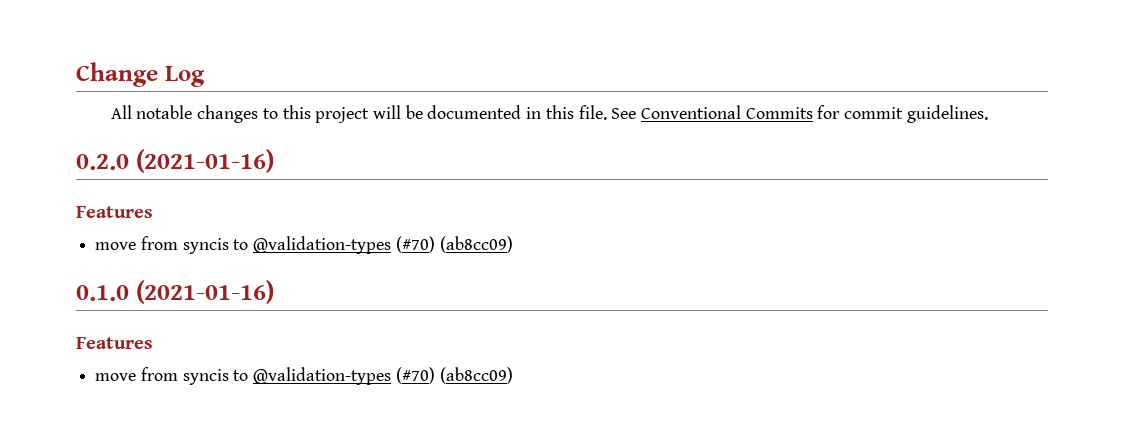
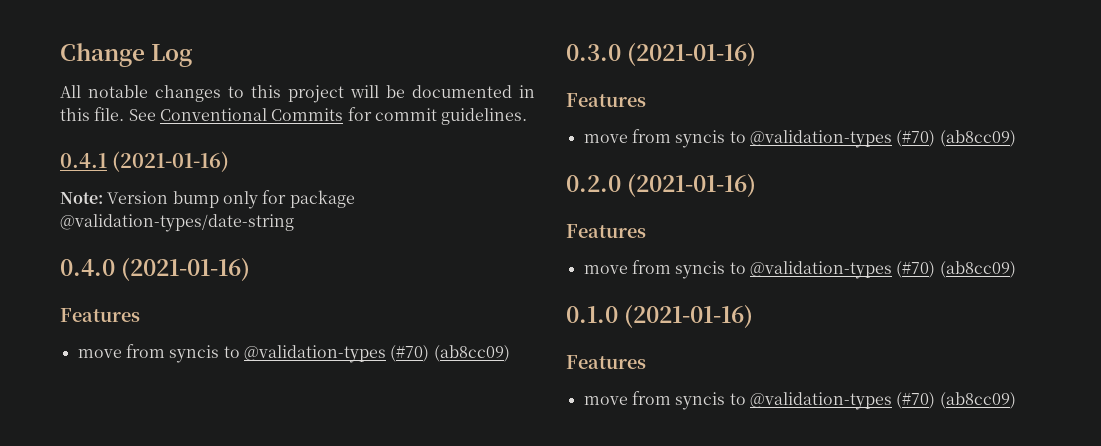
(988, 114) none -> [60,151,230,172] [60,190,355,209] [60,214,294,232] [60,257,251,281] [60,308,140,322] [77,344,510,363] [566,42,757,66] [566,93,646,107] [583,129,1016,148] // 0.4.1 (2021-01-16) // Note: Version bump only for package @validation-types/date-string // 0.4.0 (2021-01-16) // Features // move from syncis to @validation-types (#70) (ab8cc09) // 0.3.0 (2021-01-16) // Features // move from syncis to @validation-types (#70) (ab8cc09)

